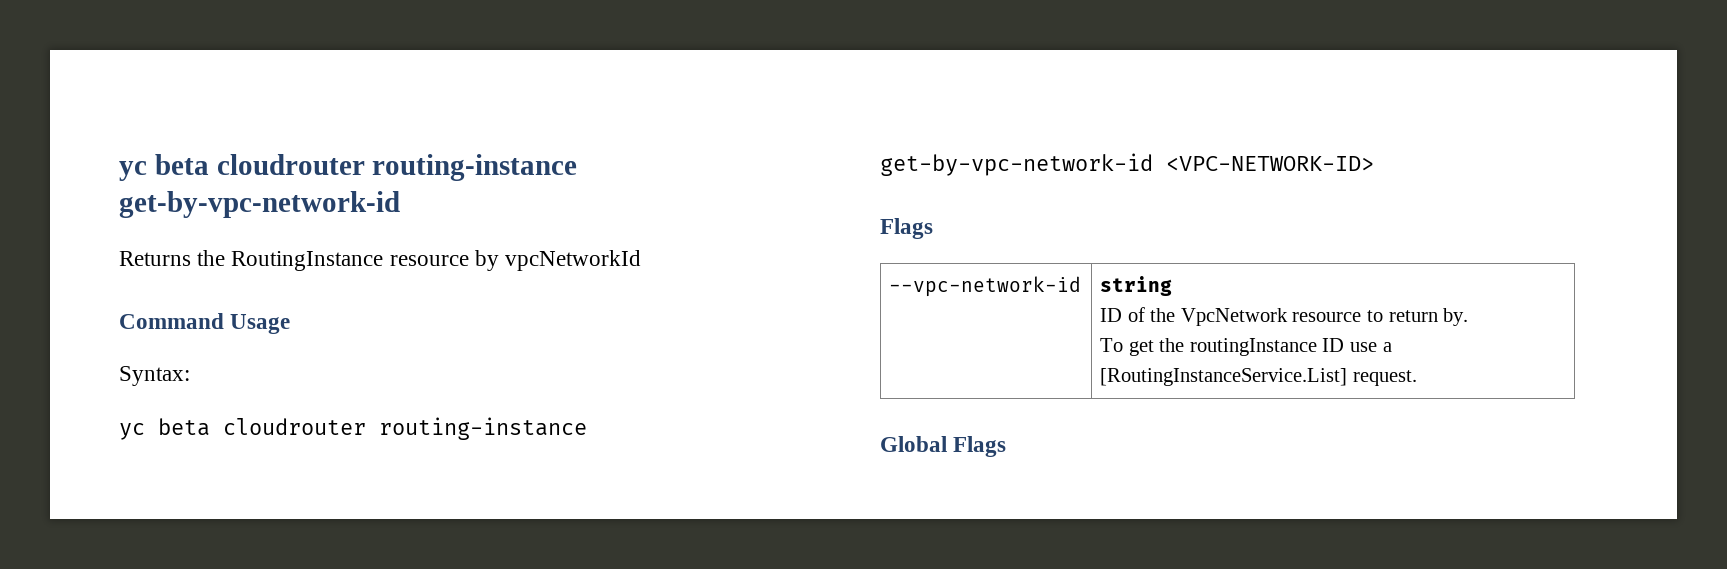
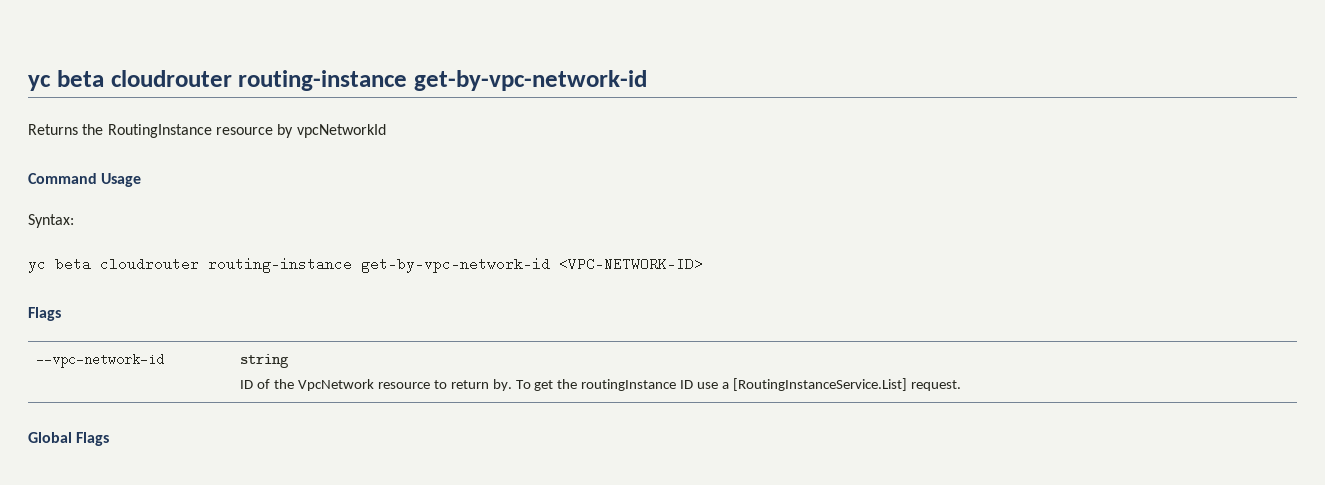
(1469, 317) // -> (512, 385) none

